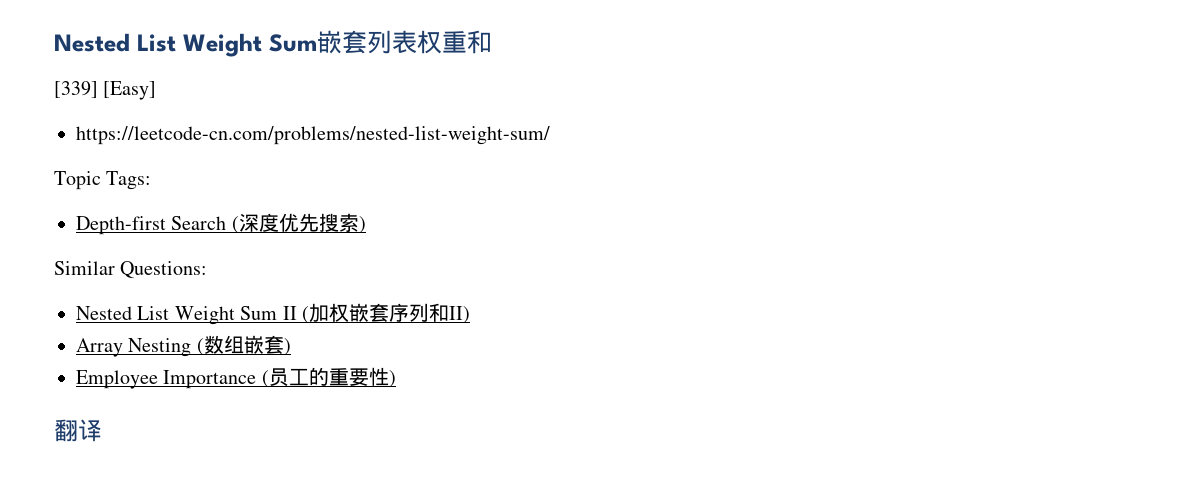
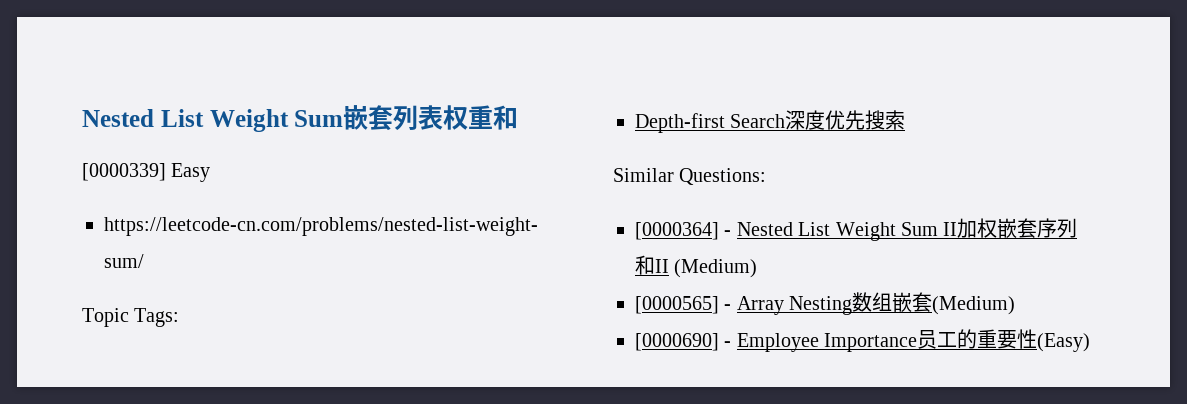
[54,81,157,100] [339] [Easy] -> [82,163,211,182] [0000339] Easy
[231,216,239,234] ( -> (786, 121) none
[358,216,366,234] ) -> (906, 120) none
(208, 270) none -> [635,222,732,240] [0000364] -
[302,306,309,324] ( -> (958, 229) none
[449,306,470,324] II) // -> [655,259,758,278] [635,296,732,314] II (Medium) // [0000565] -
[196,338,204,356] ( -> (853, 305) none
[283,338,291,356] ) // -> [932,296,1016,315] [635,333,732,351] (Medium) // [0000690] -
[261,370,269,388] ( -> (918, 342) none
[388,370,396,388] [54,419,102,442] ) // 翻译 -> [1037,333,1091,352] (Easy)

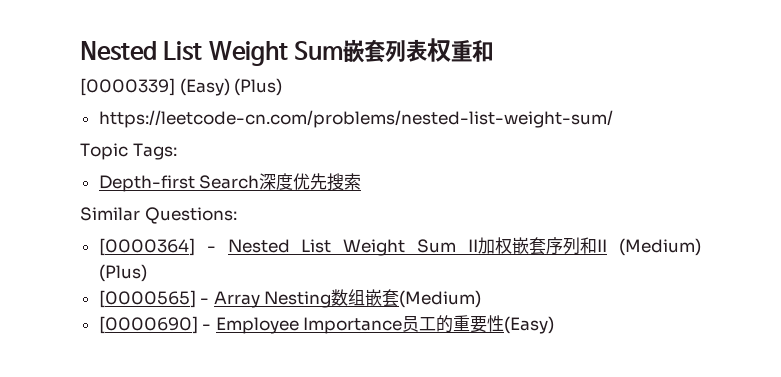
[171,163,211,182] Easy -> [179,78,283,96] (Easy) (Plus)
(758, 268) none -> [98,264,147,282] (Plus)

